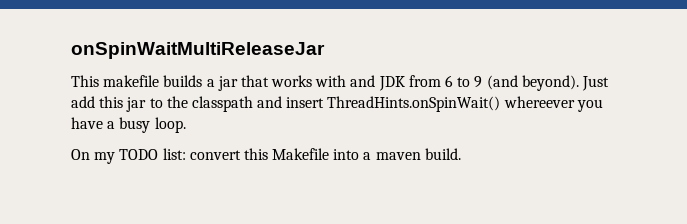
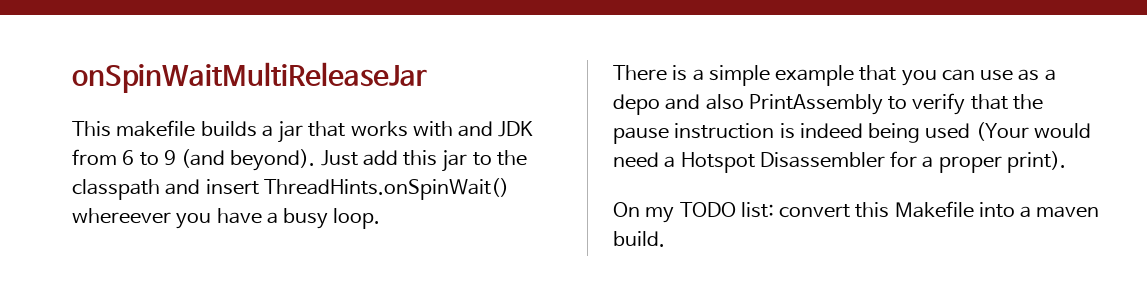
(186, 125) none -> [613,65,1056,86] [613,93,1043,115] [613,122,1091,144] [613,151,1066,173] // There is a simple example that you can use as a depo and also PrintAssembly to verify that the pause instruction is indeed being used (Your would need a Hotspot Disassembler for a proper print).

